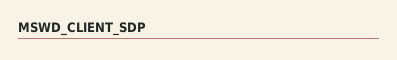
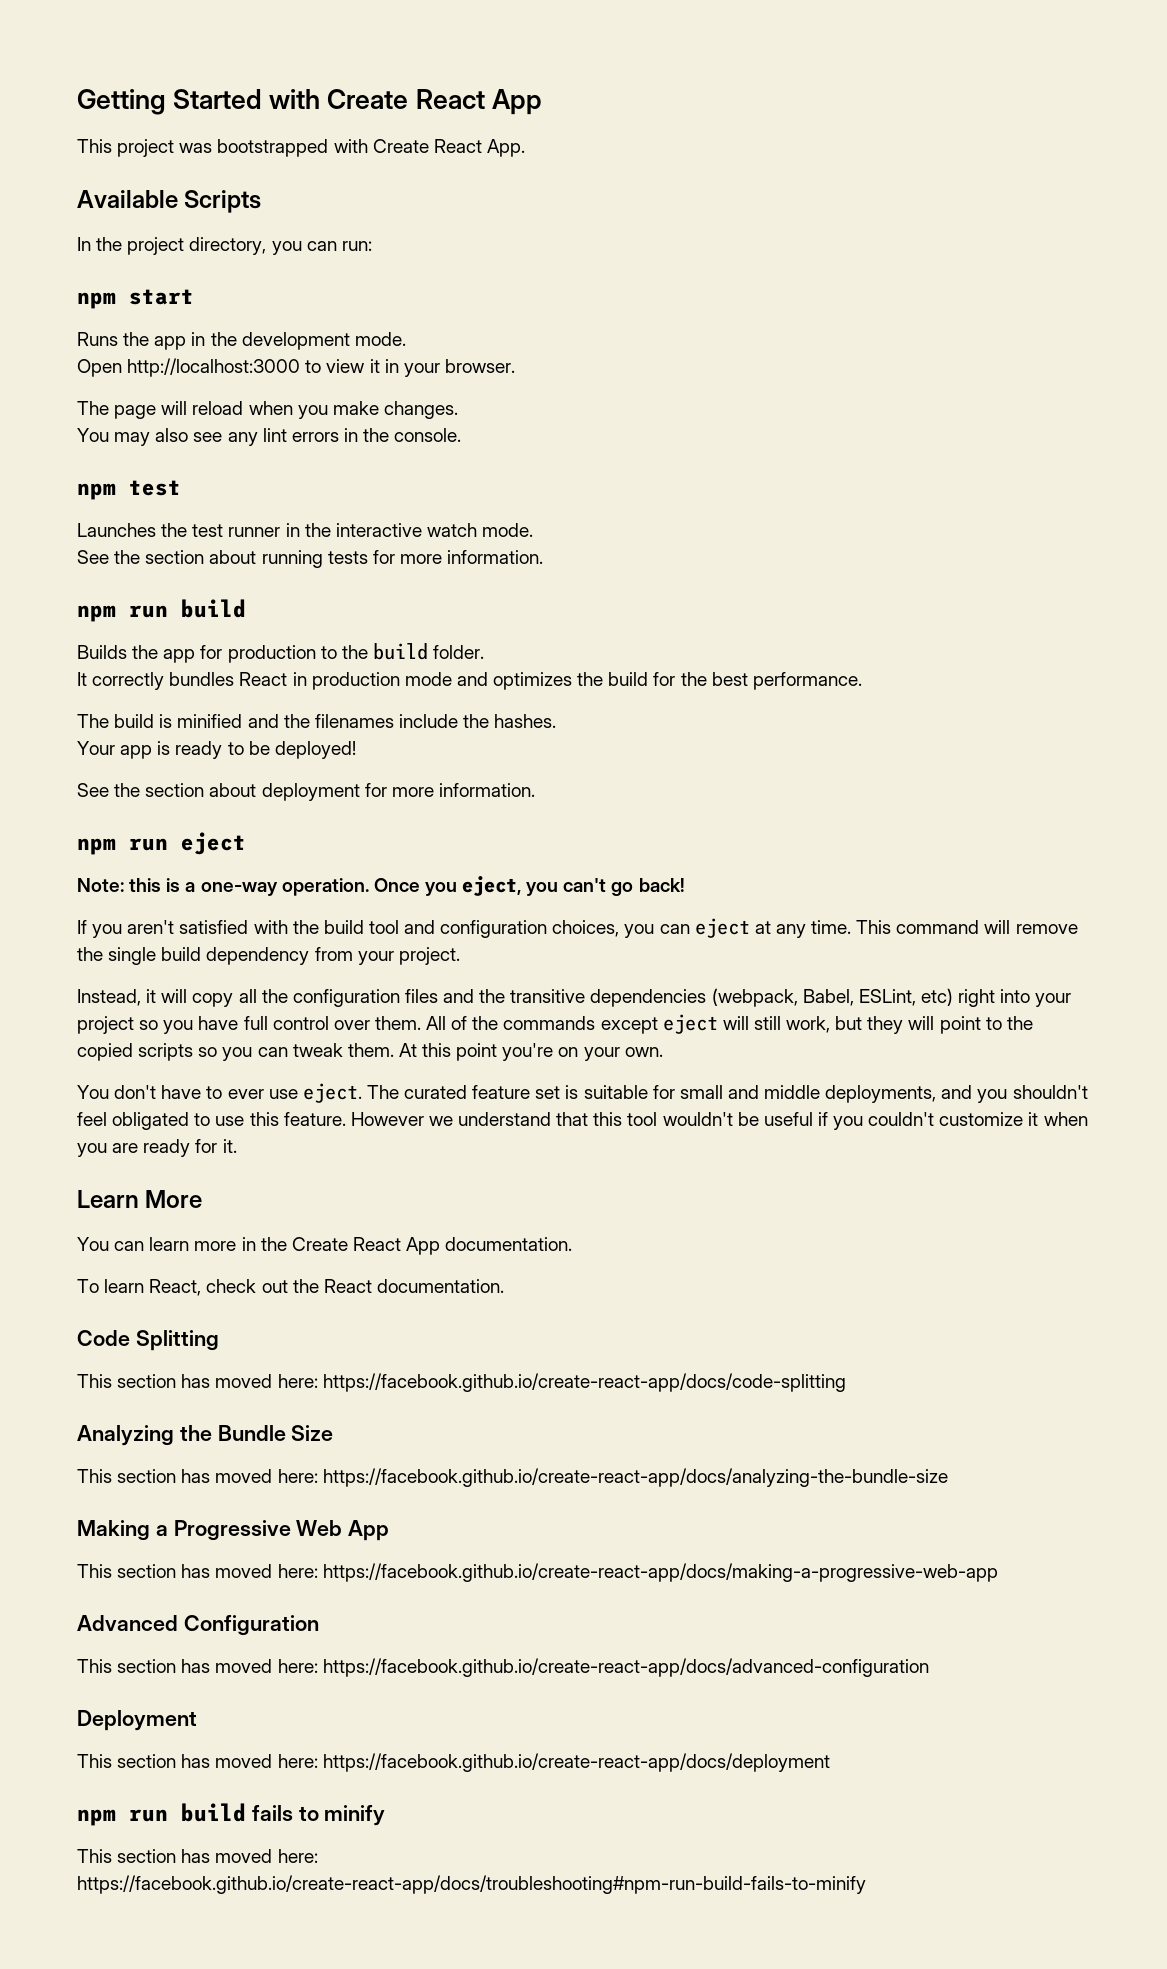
[18,22,146,36] MSWD_CLIENT_SDP -> [77,89,542,115] [77,139,525,157] [77,190,262,213] [77,237,372,255] [77,289,194,309] [77,332,406,350] [77,358,515,377] [77,401,458,419] [77,428,462,446] [77,480,181,500] [77,523,534,537] [77,550,544,568] [77,599,246,622] [77,643,485,663] [77,672,862,690] [77,714,557,728] [77,741,356,759] [77,783,535,801] [77,832,246,855] [77,876,685,896] [77,918,1078,938] [77,947,460,965] [77,988,1072,1007] [77,1014,1033,1034] [77,1043,663,1061] [77,1083,1088,1103] [77,1112,1088,1130] [77,1139,237,1157] [77,1190,203,1208] [77,1237,573,1255] [77,1279,504,1296] [77,1330,219,1351] [77,1373,846,1392] [77,1425,334,1446] [77,1468,948,1487] [77,1520,390,1541] [77,1563,998,1582] [77,1615,319,1636] [77,1658,929,1677] [77,1710,197,1731] [77,1753,830,1772] [77,1803,386,1826] [77,1849,318,1863] [77,1875,866,1894] Getting Started with Create React App // This project was bootstrapped with Create React App. // Available Scripts // In the project directory, you can run: // npm start // Runs the app in the development mode. // Open http://localhost:3000 to view it in your browser. // The page will reload when you make changes. // You may also see any lint errors in the console. // npm test // Launches the test runner in the interactive watch mode. // See the section about running tests for more information. // npm run build // Builds the app for production to the build folder. // It correctly bundles React in production mode and optimizes the build for the best performance. // The build is minified and the filenames include the hashes. // Your app is ready to be deployed! // See the section about deployment for more information. // npm run eject // Note: this is a one-way operation. Once you eject, you can't go back! // If you aren't satisfied with the build tool and configuration choices, you can eject at any time. This command will remove the single build dependency from your project. // Instead, it will copy all the configuration files and the transitive dependencies (webpack, Babel, ESLint, etc) right into your project so you have full control over them. All of the commands except eject will still work, but they will point to the copied scripts so you can tweak them. At this point you're on your own. // You don't have to ever use eject. The curated feature set is suitable for small and middle deployments, and you shouldn't feel obligated to use this feature. However we understand that this tool wouldn't be useful if you couldn't customize it when you are ready for it. // Learn More // You can learn more in the Create React App documentation. // To learn React, check out the React documentation. // Code Splitting // This section has moved here: https://facebook.github.io/create-react-app/docs/code-splitting // Analyzing the Bundle Size // This section has moved here: https://facebook.github.io/create-react-app/docs/analyzing-the-bundle-size // Making a Progressive Web App // This section has moved here: https://facebook.github.io/create-react-app/docs/making-a-progressive-web-app // Advanced Configuration // This section has moved here: https://facebook.github.io/create-react-app/docs/advanced-configuration // Deployment // This section has moved here: https://facebook.github.io/create-react-app/docs/deployment // npm run build fails to minify // This section has moved here: https://facebook.github.io/create-react-app/docs/troubleshooting#npm-run-build-fails-to-minify

